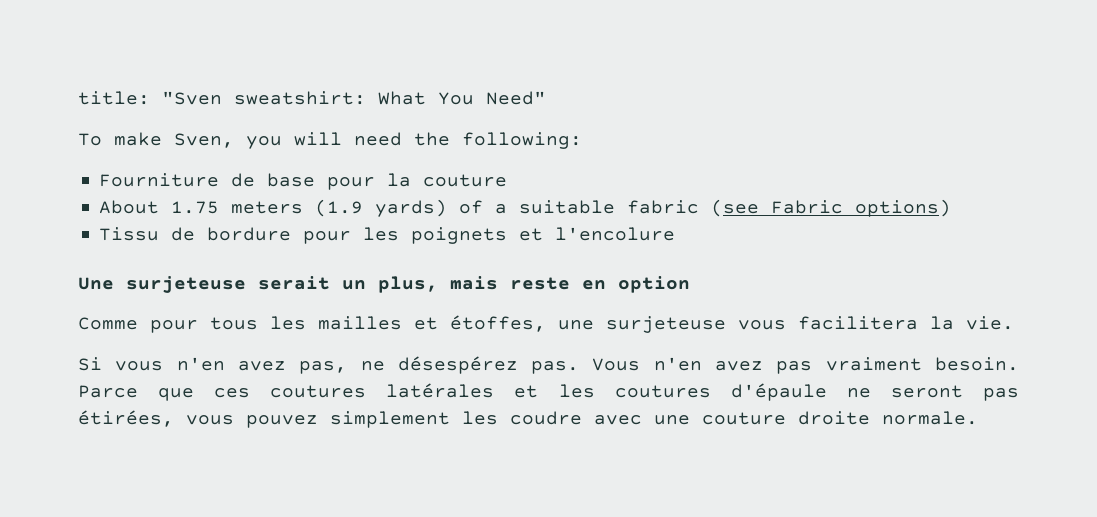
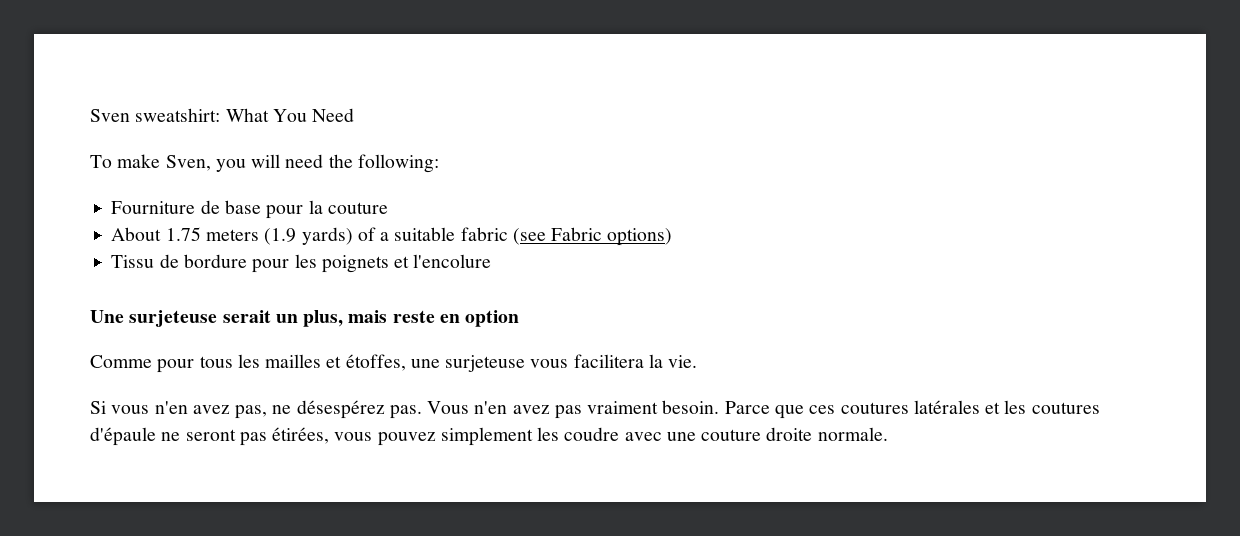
[78,91,222,105] title: "Sven -> [90,109,130,122] Sven
[486,91,546,105] Need" -> [312,108,355,122] Need

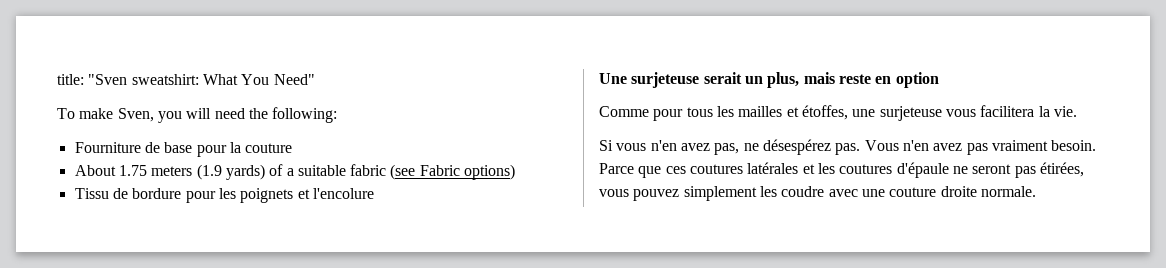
[90,109,130,122] Sven -> [57,74,128,85] title: "Sven
[312,108,355,122] Need -> [273,74,315,85] Need"

